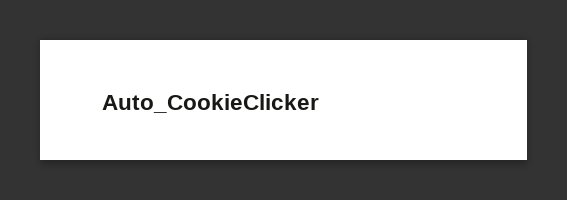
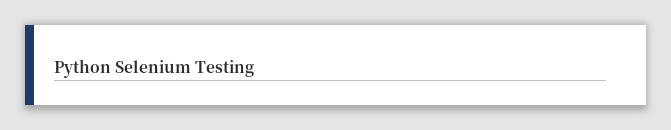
[102,94,319,113] Auto_CookieClicker -> [54,59,255,78] Python Selenium Testing

